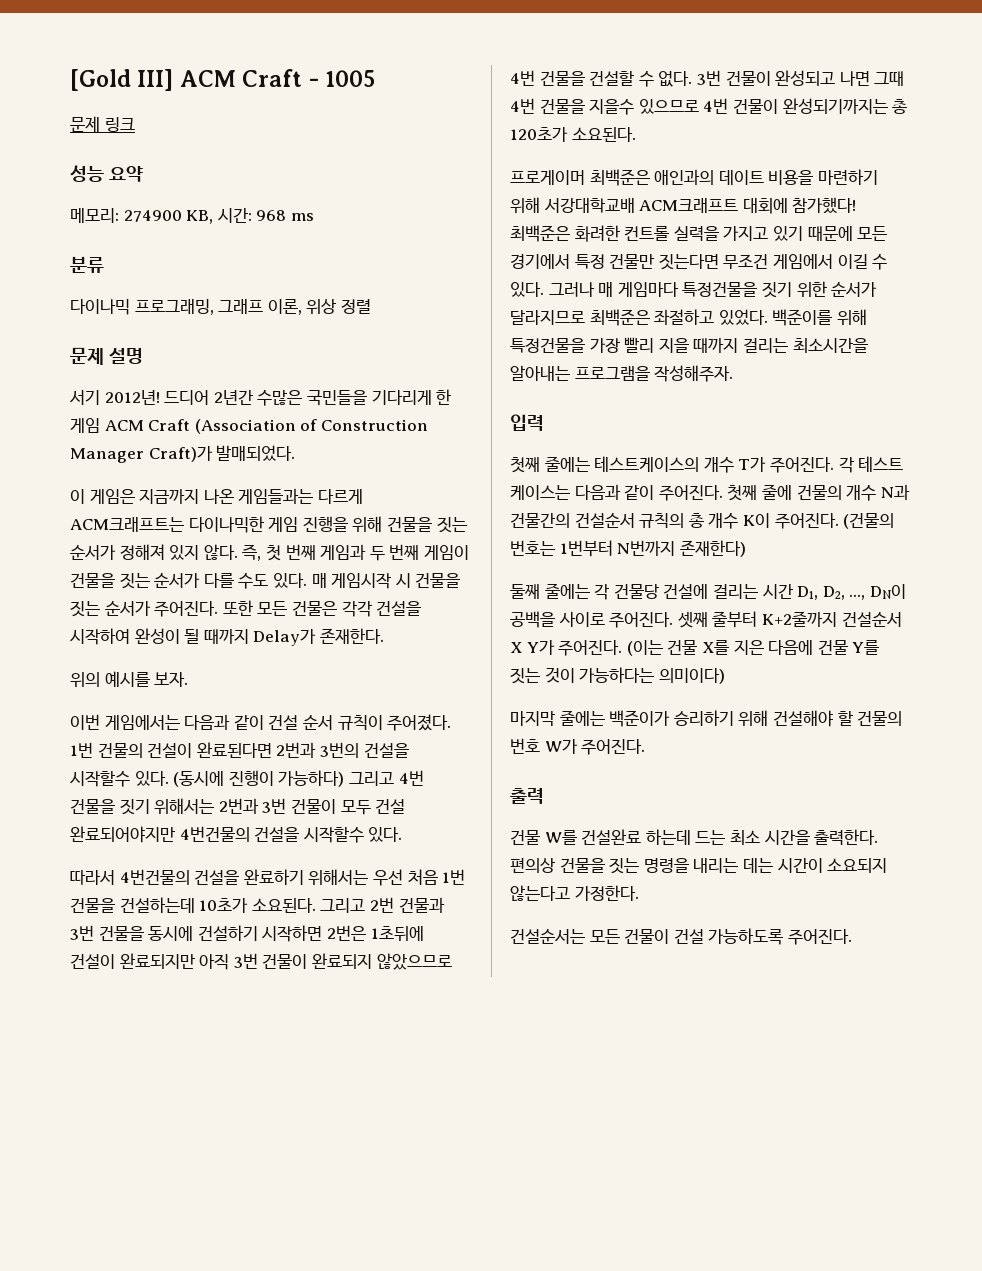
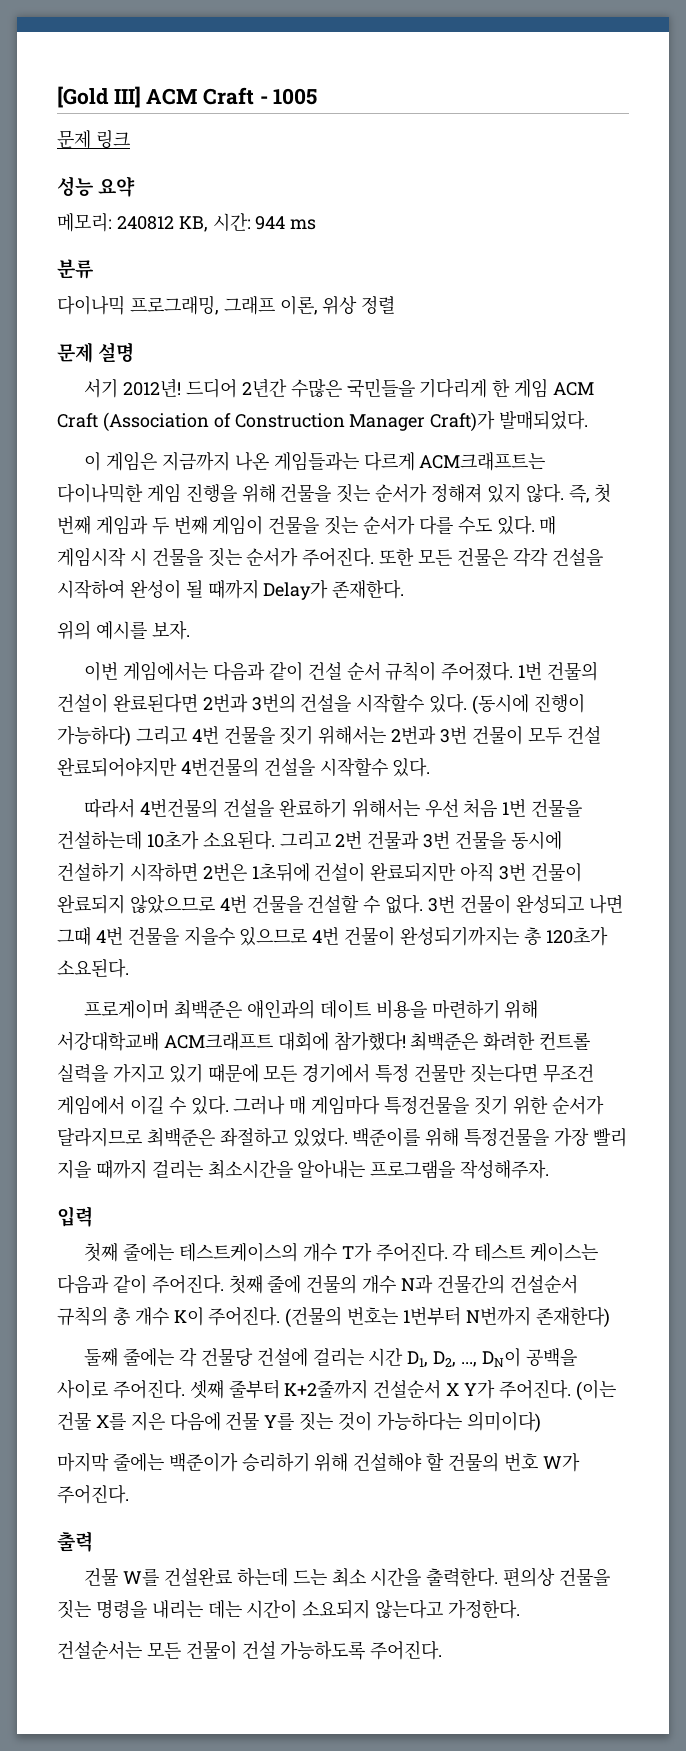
[123,210,182,222] 274900 -> [116,216,174,230] 240812
[256,210,287,221] 968 -> [255,216,286,230] 944

